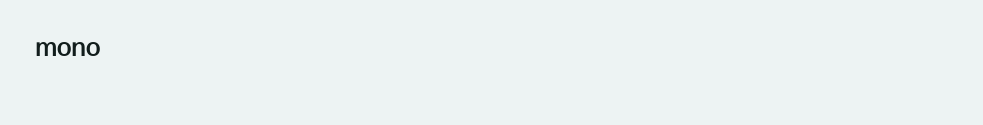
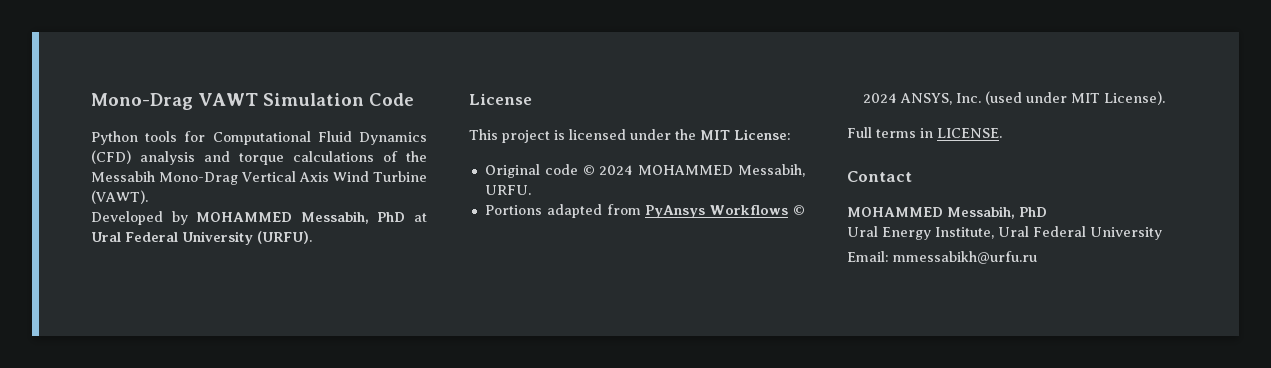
[35,42,100,56] mono -> [91,93,414,110] [91,131,427,145] [91,150,427,165] [91,171,427,185] [91,190,148,204] [91,211,427,225] [91,231,312,245] [469,93,532,105] [469,129,791,143] [484,164,805,178] [484,185,531,195] [484,204,805,218] [862,91,1165,105] [847,127,1002,138] [847,171,912,182] [847,206,1047,219] [847,226,1162,240] [847,251,1037,264] Mono-Drag VAWT Simulation Code // Python tools for Computational Fluid Dynamics (CFD) analysis and torque calculations of the Messabih Mono-Drag Vertical Axis Wind Turbine (VAWT). // Developed by MOHAMMED Messabih, PhD at Ural Federal University (URFU). // License // This project is licensed under the MIT License: // Original code © 2024 MOHAMMED Messabih, URFU. // Portions adapted from PyAnsys Workflows © 2024 ANSYS, Inc. (used under MIT License). // Full terms in LICENSE. // Contact // MOHAMMED Messabih, PhD // Ural Energy Institute, Ural Federal University // Email: mmessabikh@urfu.ru

